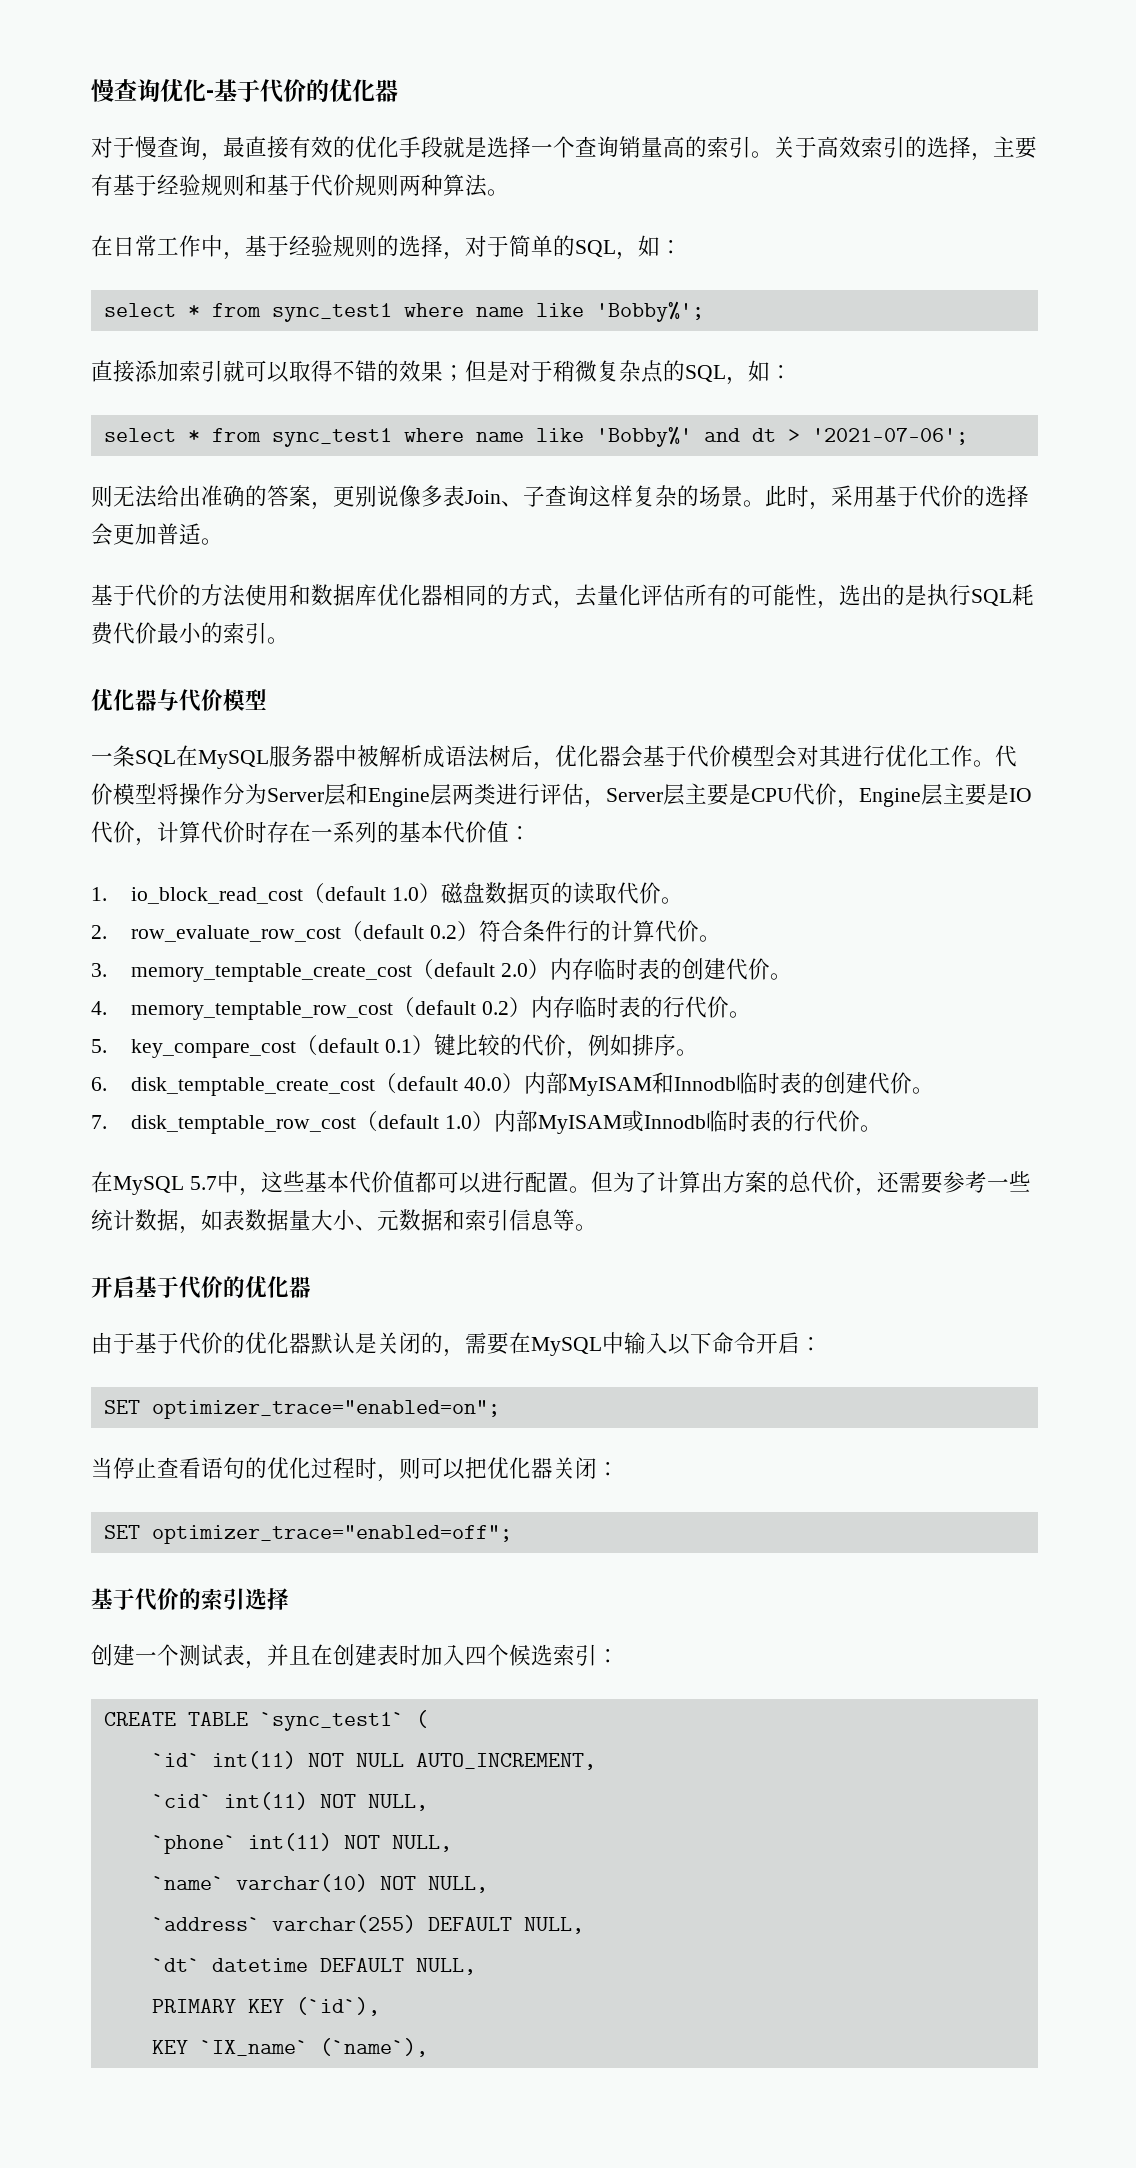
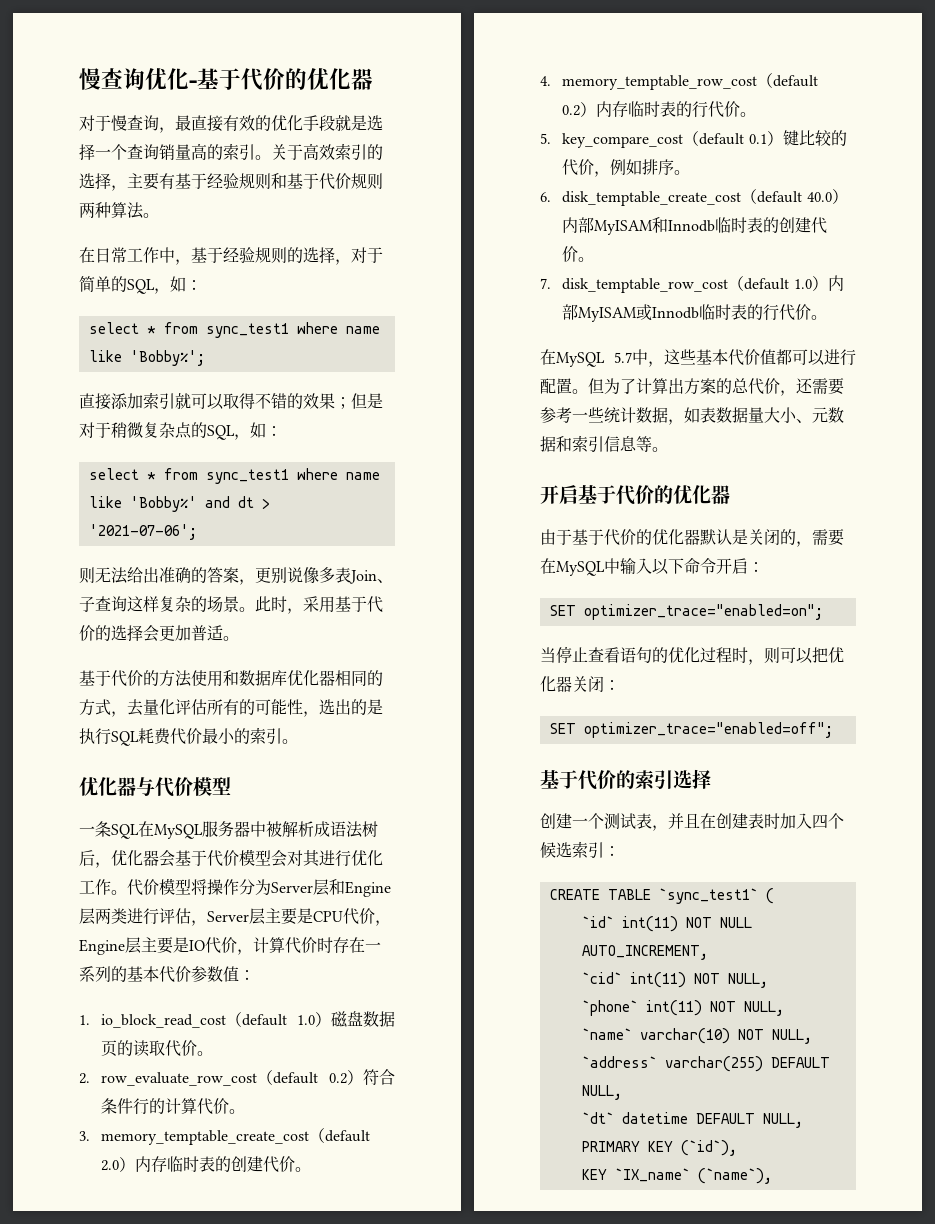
(487, 832) none -> [191,966,223,982] 参数

